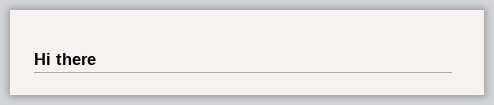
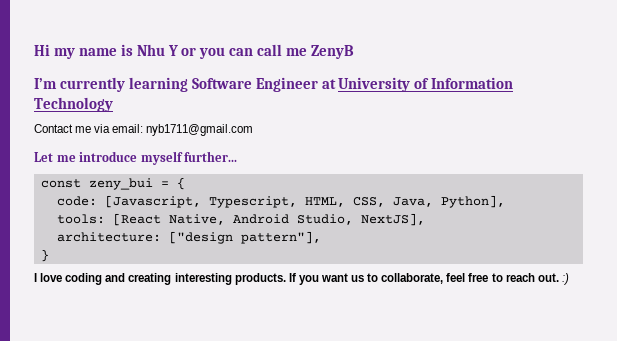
[56,53,96,65] there -> [53,44,355,59] [34,77,514,92] [34,97,113,112] [34,124,254,136] [34,151,238,165] [40,177,185,190] [56,195,505,208] [56,213,425,226] [56,231,321,244] [40,249,49,262] [34,273,569,285] my name is Nhu Y or you can call me ZenyB // I’m currently learning Software Engineer at University of Information Technology // Contact me via email: nyb1711@gmail.com // Let me introduce myself further... // const zeny_bui = { // code: [Javascript, Typescript, HTML, CSS, Java, Python], // tools: [React Native, Android Studio, NextJS], // architecture: ["design pattern"], // } // I love coding and creating interesting products. If you want us to collaborate, feel free to reach out. :)

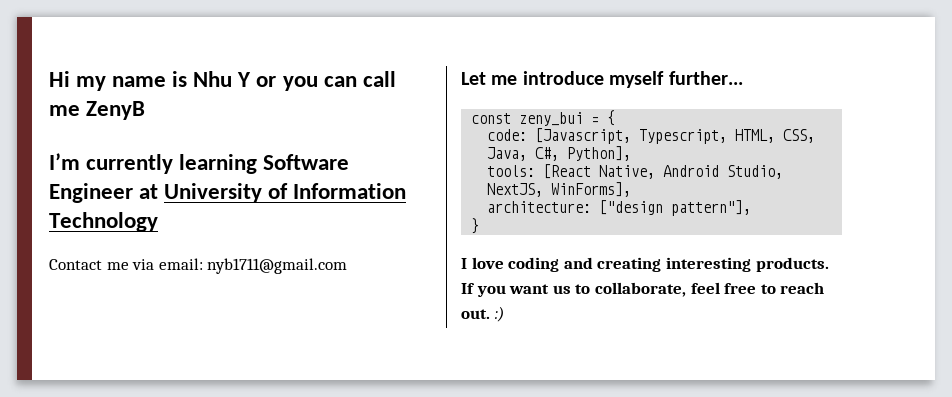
(433, 202) none -> [535,147,560,161] C#,
[360,213,425,226] NextJS], -> [487,182,632,197] NextJS, WinForms],

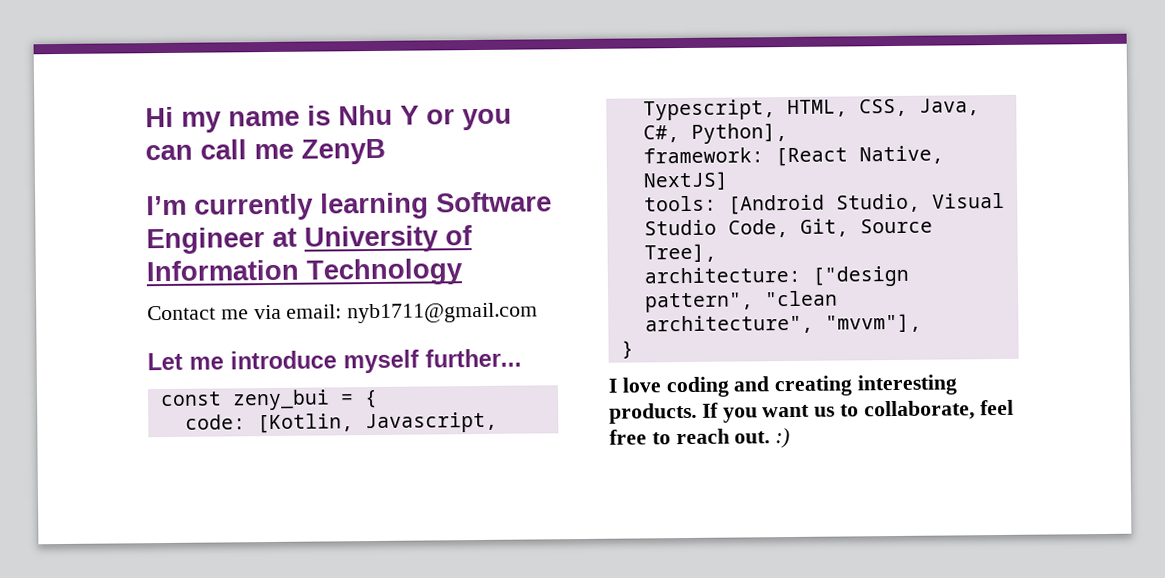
[535,128,632,144] [Javascript, -> [256,411,498,434] [Kotlin, Javascript,
[487,165,536,177] tools: -> [642,147,764,164] framework:
[663,165,784,179] [487,182,632,197] [487,200,752,216] Android Studio, NextJS, WinForms], // architecture: ["design pattern"], -> [642,171,729,191] [643,192,1005,215] [643,218,933,238] [643,243,717,263] [643,265,909,287] [644,290,838,313] [644,313,922,335] NextJS] // tools: [Android Studio, Visual Studio Code, Git, Source Tree], // architecture: ["design pattern", "clean architecture", "mvvm"],

